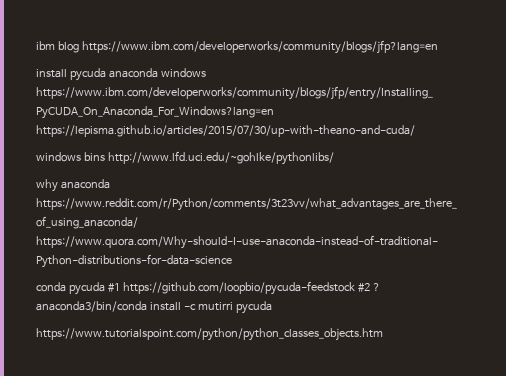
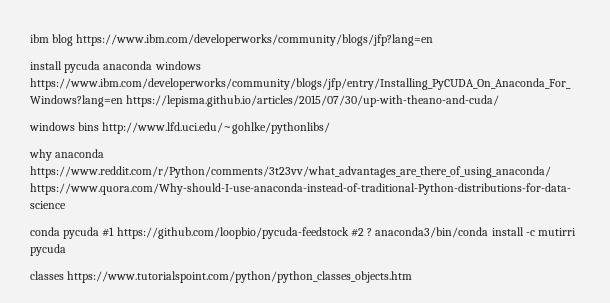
(272, 307) none -> [30,271,64,280] classes

